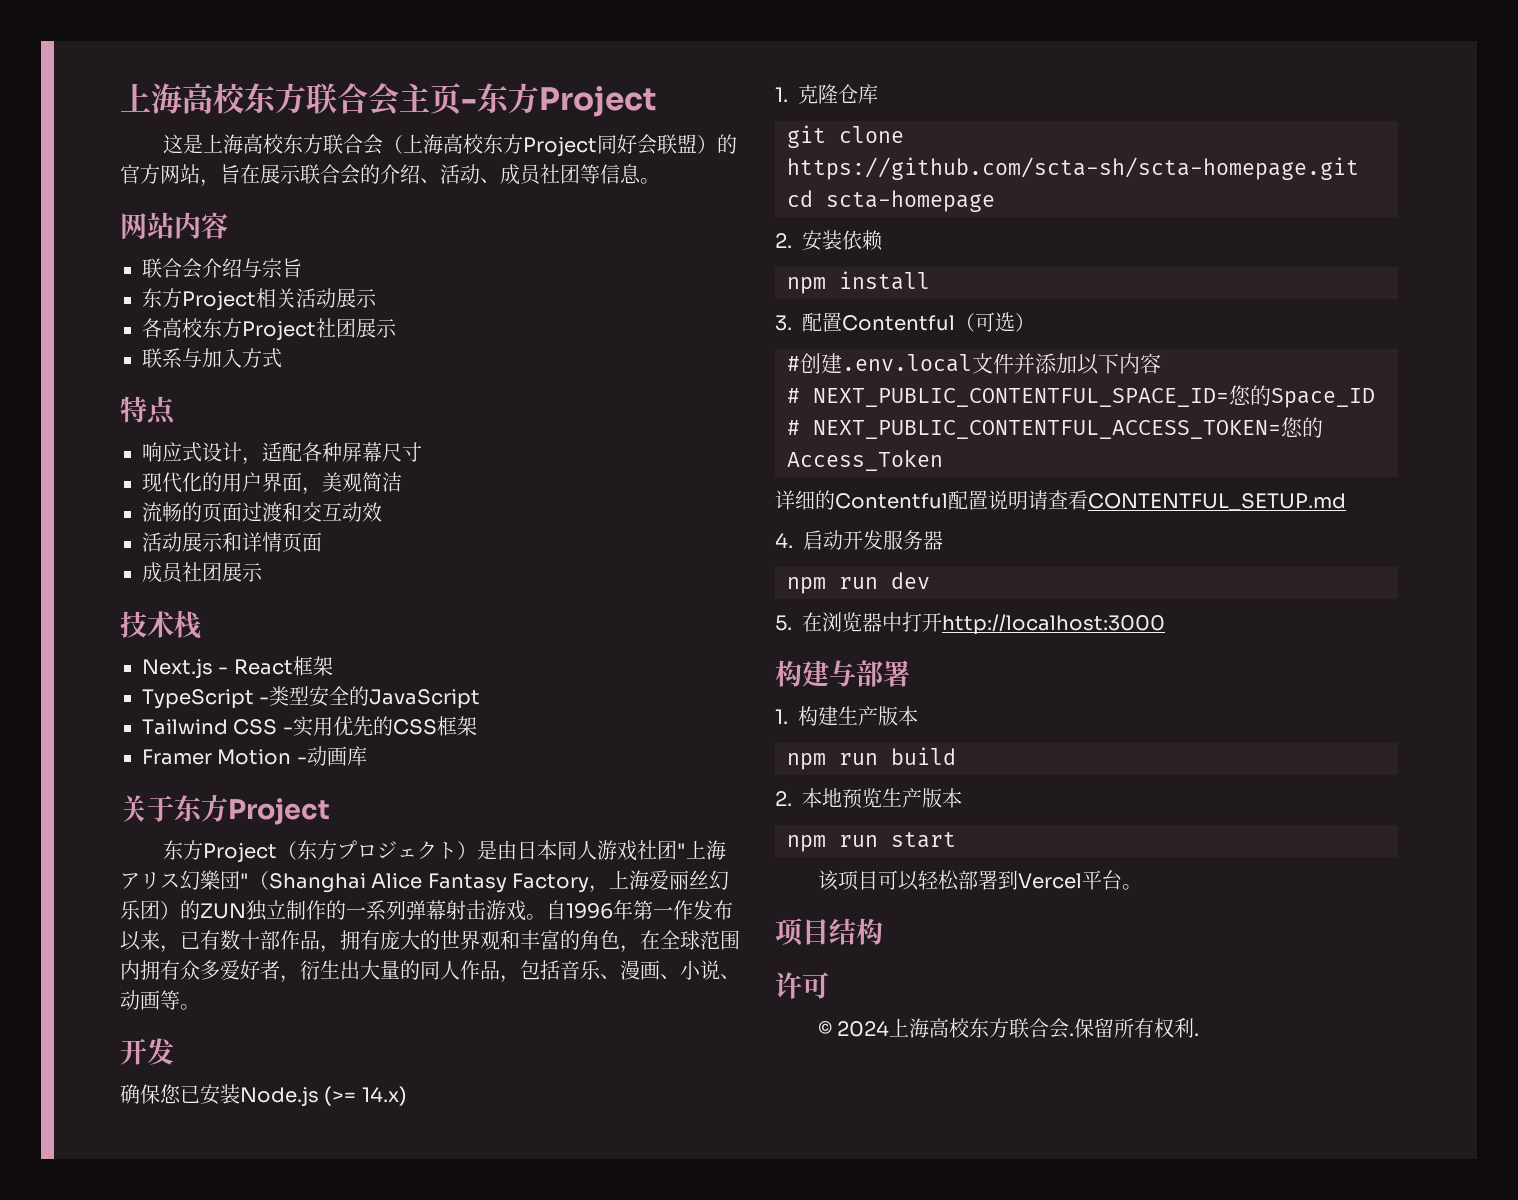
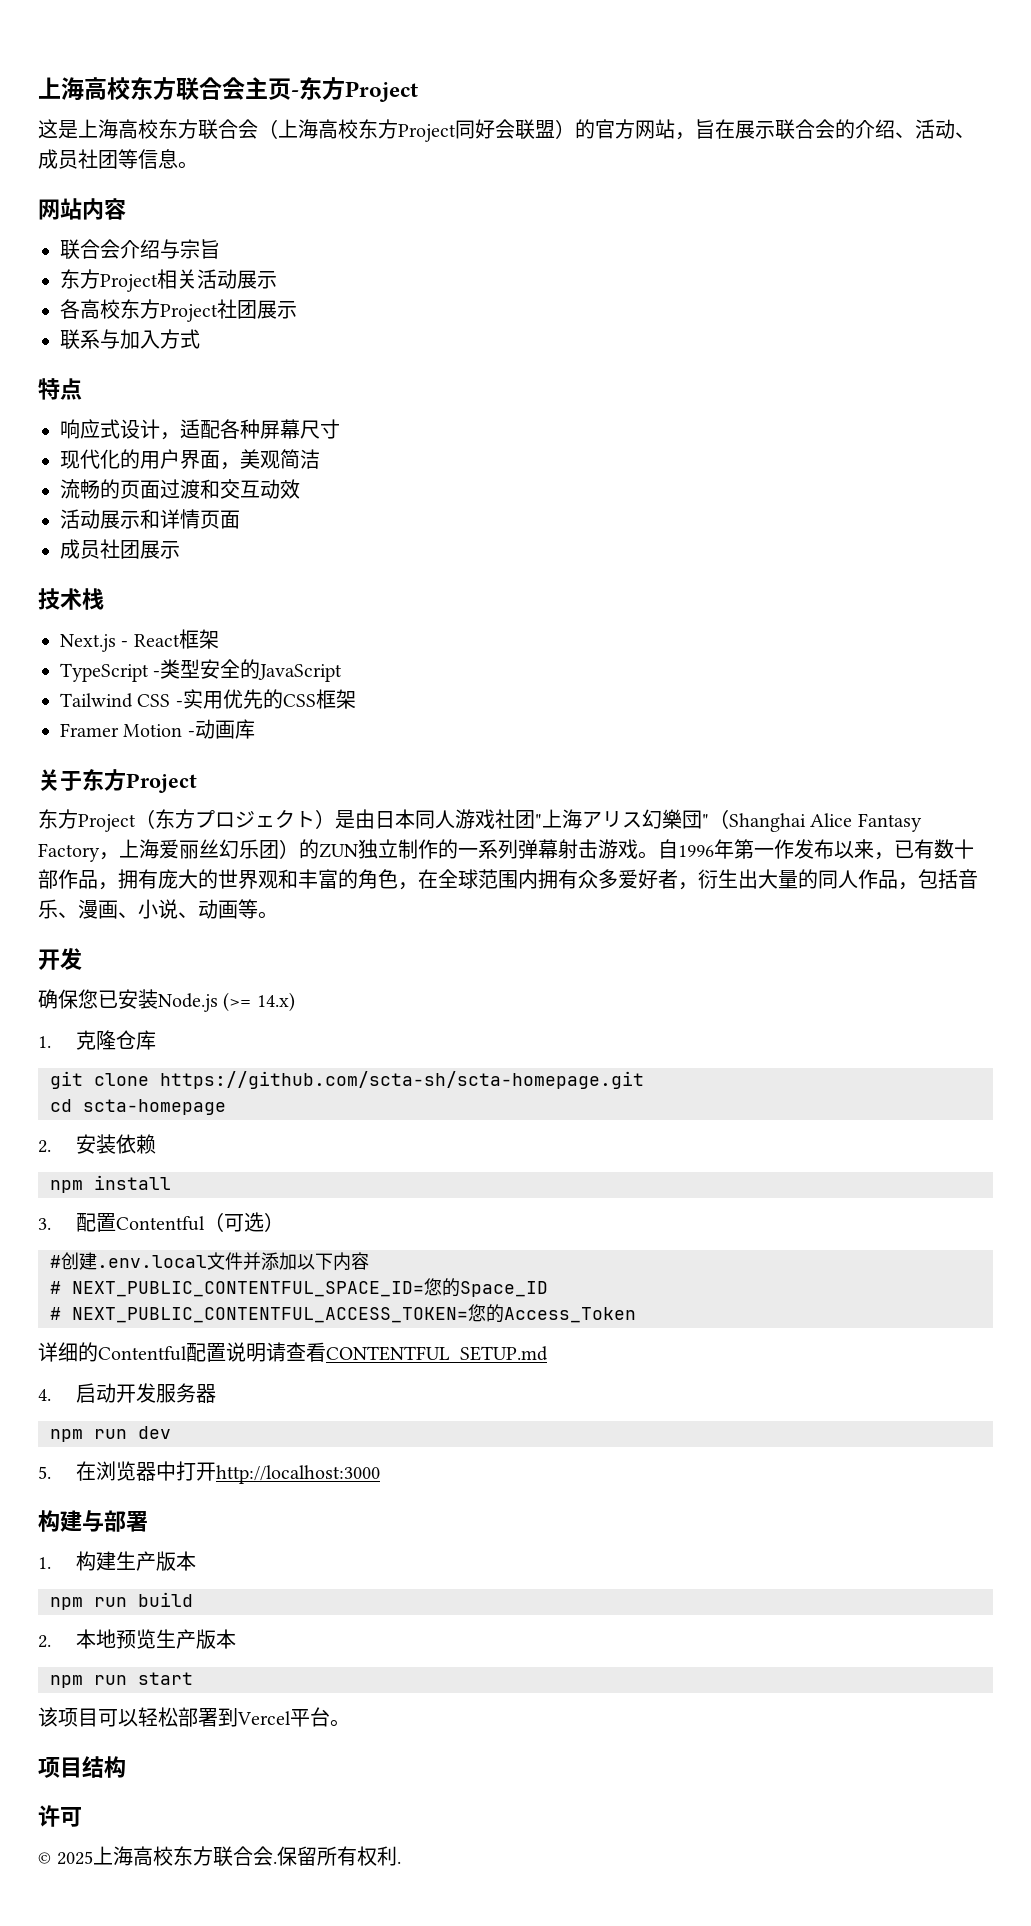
[836,1021,889,1037] 2024 -> [57,1851,94,1865] 2025

